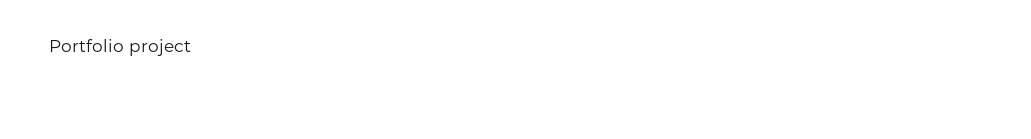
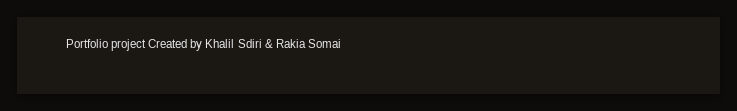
(191, 47) none -> [148,39,341,51] Created by Khalil Sdiri & Rakia Somai

